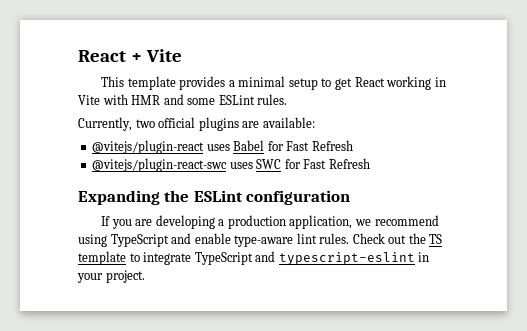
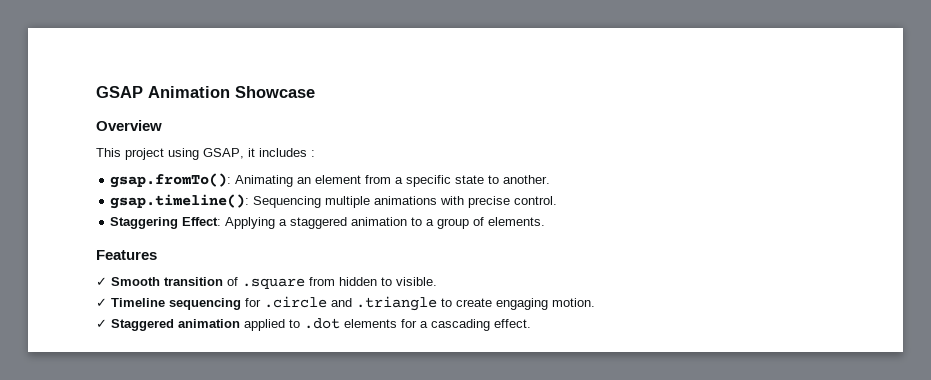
[78,49,182,62] [101,76,446,90] [78,94,288,105] [78,117,315,131] [92,140,353,154] [92,158,370,172] [78,190,351,205] [101,215,439,229] [78,233,443,247] [78,251,430,265] [77,270,145,283] React + Vite // This template provides a minimal setup to get React working in Vite with HMR and some ESLint rules. // Currently, two official plugins are available: // @vitejs/plugin-react uses Babel for Fast Refresh // @vitejs/plugin-react-swc uses SWC for Fast Refresh // Expanding the ESLint configuration // If you are developing a production application, we recommend using TypeScript and enable type-aware lint rules. Check out the TS template to integrate TypeScript and typescript-eslint in your project. -> [96,86,315,98] [96,120,162,131] [96,148,315,160] [110,173,551,188] [110,194,558,209] [110,217,546,229] [96,250,157,260] [96,277,437,289] [96,296,595,311] [96,318,531,331] GSAP Animation Showcase // Overview // This project using GSAP, it includes : // gsap.fromTo(): Animating an element from a specific state to another. // gsap.timeline(): Sequencing multiple animations with precise control. // Staggering Effect: Applying a staggered animation to a group of elements. // Features // ✓ Smooth transition of .square from hidden to visible. // ✓ Timeline sequencing for .circle and .triangle to create engaging motion. // ✓ Staggered animation applied to .dot elements for a cascading effect.

